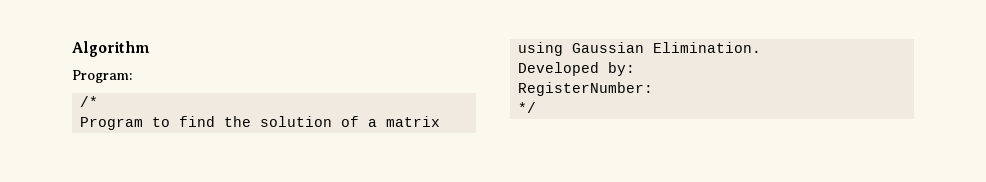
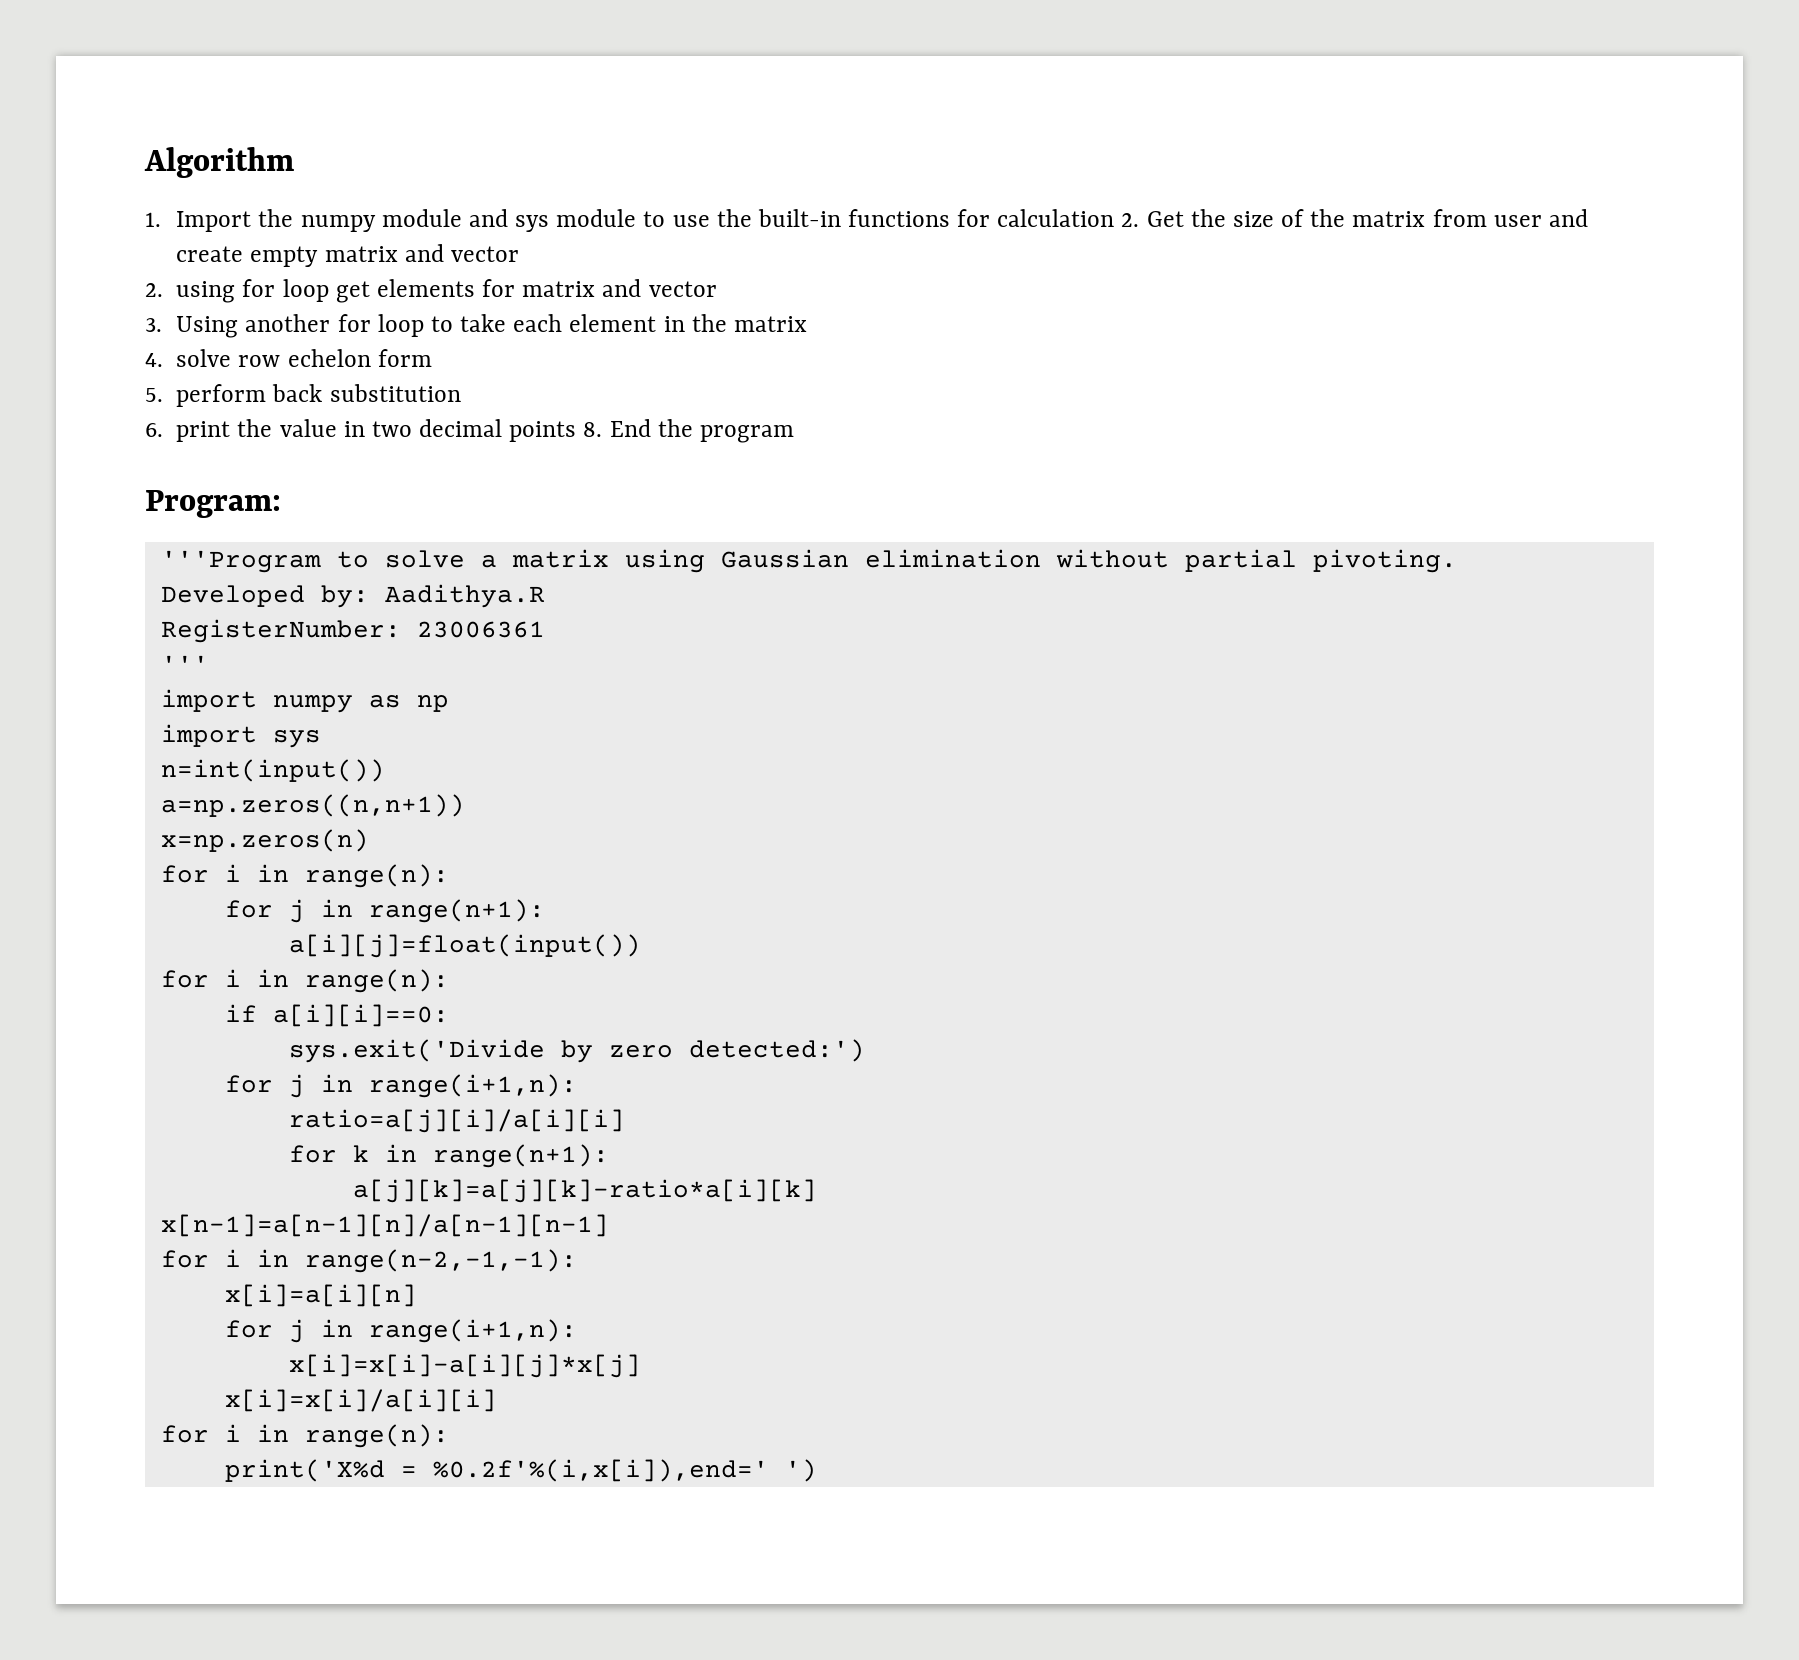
[72,70,132,83] [80,96,99,107] [80,116,441,130] [518,42,762,56] Program: // /* // Program to find the solution of a matrix using Gaussian Elimination. -> [145,209,1588,232] [176,244,519,267] [145,279,717,303] [145,314,807,338] [145,349,432,367] [145,384,461,407] [145,419,794,443] [145,490,281,518] [160,549,1457,573] 1. Import the numpy module and sys module to use the built-in functions for calculation 2. Get the size of the matrix from user and create empty matrix and vector // 2. using for loop get elements for matrix and vector // 3. Using another for loop to take each element in the matrix // 4. solve row echelon form // 5. perform back substitution // 6. print the value in two decimal points 8. End the program // Program: // '''Program to solve a matrix using Gaussian elimination without partial pivoting.
(636, 69) none -> [384,584,545,608] Aadithya.R
[518,102,537,113] // */ -> [416,621,545,638] [160,655,209,672] [160,689,449,713] [160,724,321,748] [160,759,385,782] [160,794,465,817] [160,829,369,852] [160,864,449,888] [224,899,545,923] [288,934,641,958] [160,969,449,993] [224,1004,449,1027] [288,1039,865,1063] [224,1074,577,1098] [288,1109,625,1133] [288,1144,609,1168] [352,1179,817,1203] [160,1214,609,1237] [160,1249,577,1273] [224,1284,417,1307] [224,1319,577,1343] [288,1354,641,1378] [224,1389,497,1412] [160,1424,449,1448] [224,1459,817,1482] 23006361 // ''' // import numpy as np // import sys // n=int(input()) // a=np.zeros((n,n+1)) // x=np.zeros(n) // for i in range(n): // for j in range(n+1): // a[i][j]=float(input()) // for i in range(n): // if a[i][i]==0: // sys.exit('Divide by zero detected:') // for j in range(i+1,n): // ratio=a[j][i]/a[i][i] // for k in range(n+1): // a[j][k]=a[j][k]-ratio*a[i][k] // x[n-1]=a[n-1][n]/a[n-1][n-1] // for i in range(n-2,-1,-1): // x[i]=a[i][n] // for j in range(i+1,n): // x[i]=x[i]-a[i][j]*x[j] // x[i]=x[i]/a[i][i] // for i in range(n): // print('X%d = %0.2f'%(i,x[i]),end=' ')

